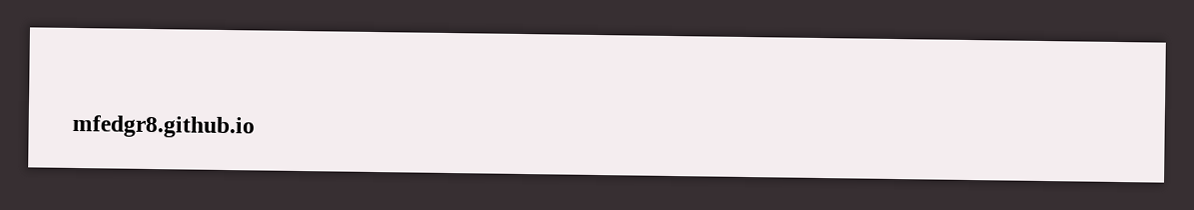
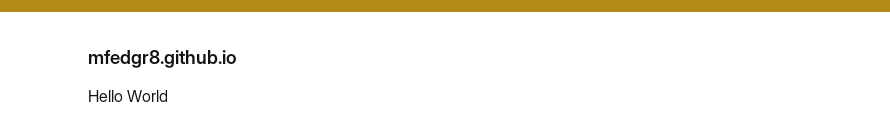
(255, 126) none -> [88,90,169,102] // Hello World

